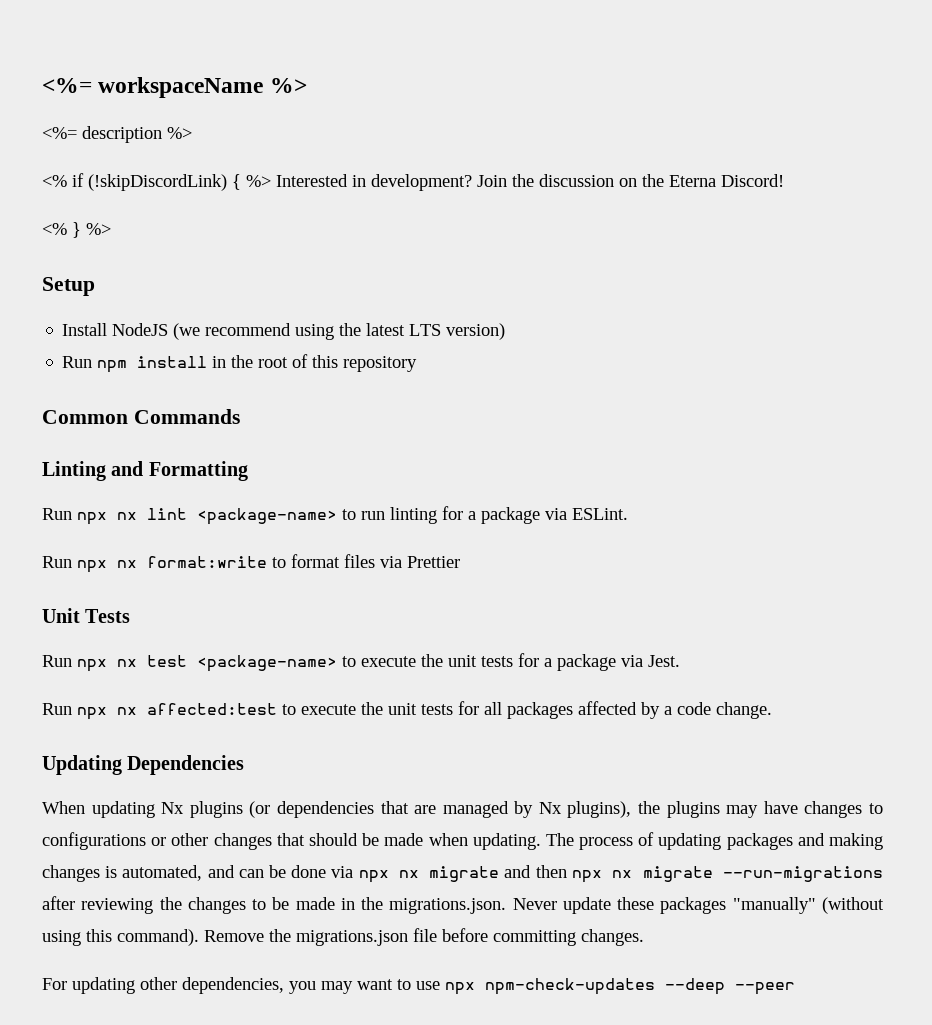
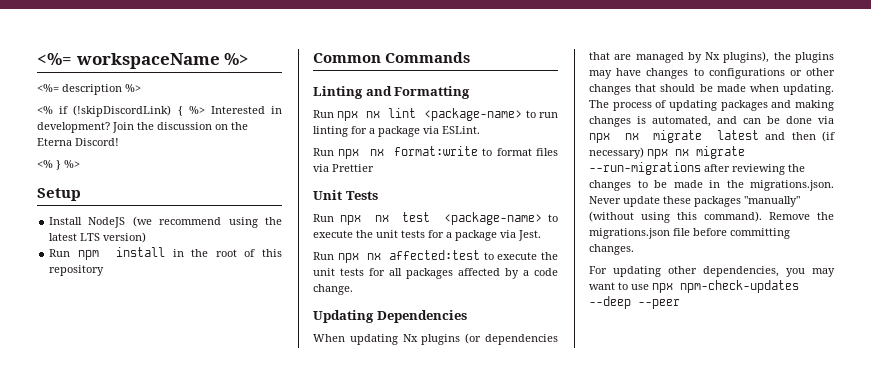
(500, 874) none -> [717,130,760,140] latest
(567, 871) none -> [822,131,835,142] [589,147,644,159] (if necessary)

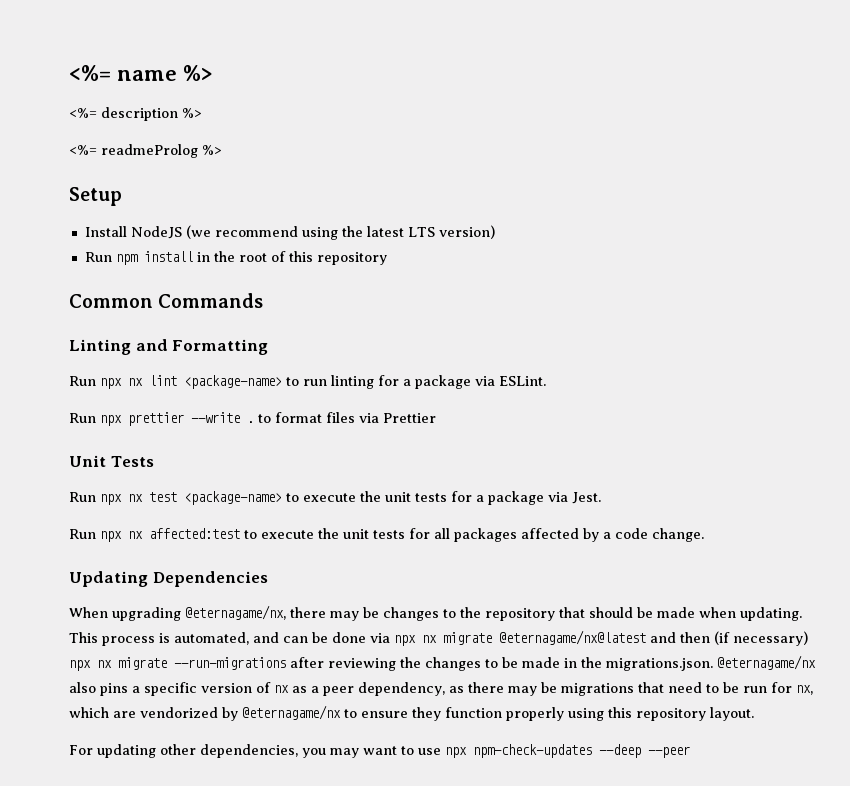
[37,53,220,69] <%= workspaceName -> [69,65,178,81] <%= name
[37,105,282,117] [37,122,248,133] [37,138,119,146] [37,160,61,170] <% if (!skipDiscordLink) { %> Interested in development? Join the discussion on the Eterna Discord! // <% } -> [69,144,198,158] <%= readmeProlog
[369,146,478,156] nx format:write -> [128,412,254,426] prettier --write .
[349,333,558,345] [589,51,834,63] [589,68,835,79] [589,84,631,95] updating Nx plugins (or dependencies that are managed by Nx plugins), the plugins may have changes to configurations or other changes -> [112,605,555,621] upgrading @eternagame/nx, there may be changes to the repository
[589,100,834,111] [589,116,631,127] The process of updating packages and making changes -> [69,632,155,646] This process
[717,130,760,140] latest -> [499,630,646,645] @eternagame/nx@latest
[589,196,800,207] [589,211,834,223] [589,228,790,239] [589,244,634,255] Never update these packages "manually" (without using this command). Remove the migrations.json file before committing changes. -> [717,655,816,670] [69,682,813,696] [69,705,754,721] @eternagame/nx also pins a specific version of nx as a peer dependency, as there may be migrations that need to be run for nx, which are vendorized by @eternagame/nx to ensure they function properly using this repository layout.

